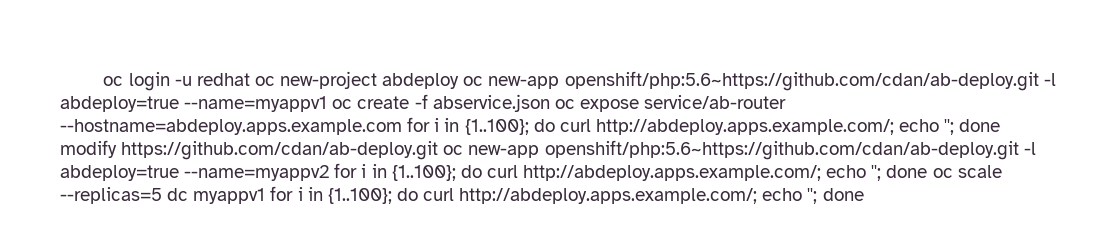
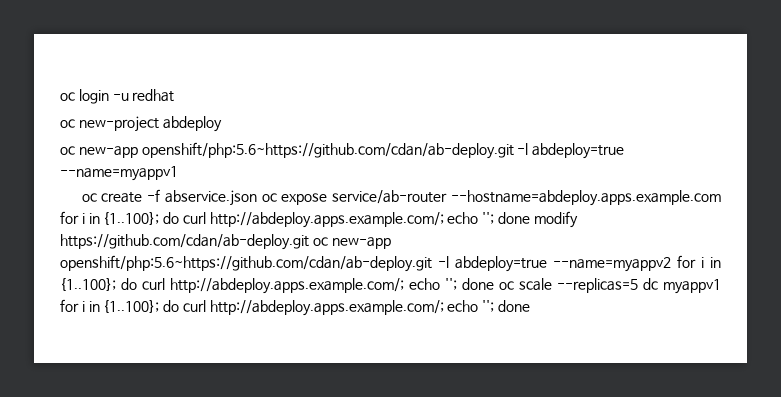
(250, 79) none -> (175, 95) //
(460, 81) none -> (222, 124) //
(328, 104) none -> (178, 173) //

